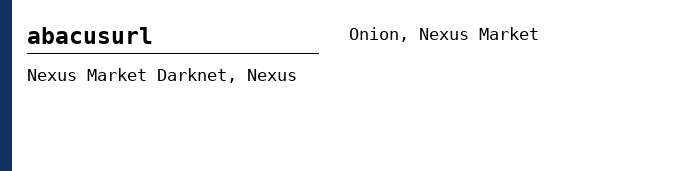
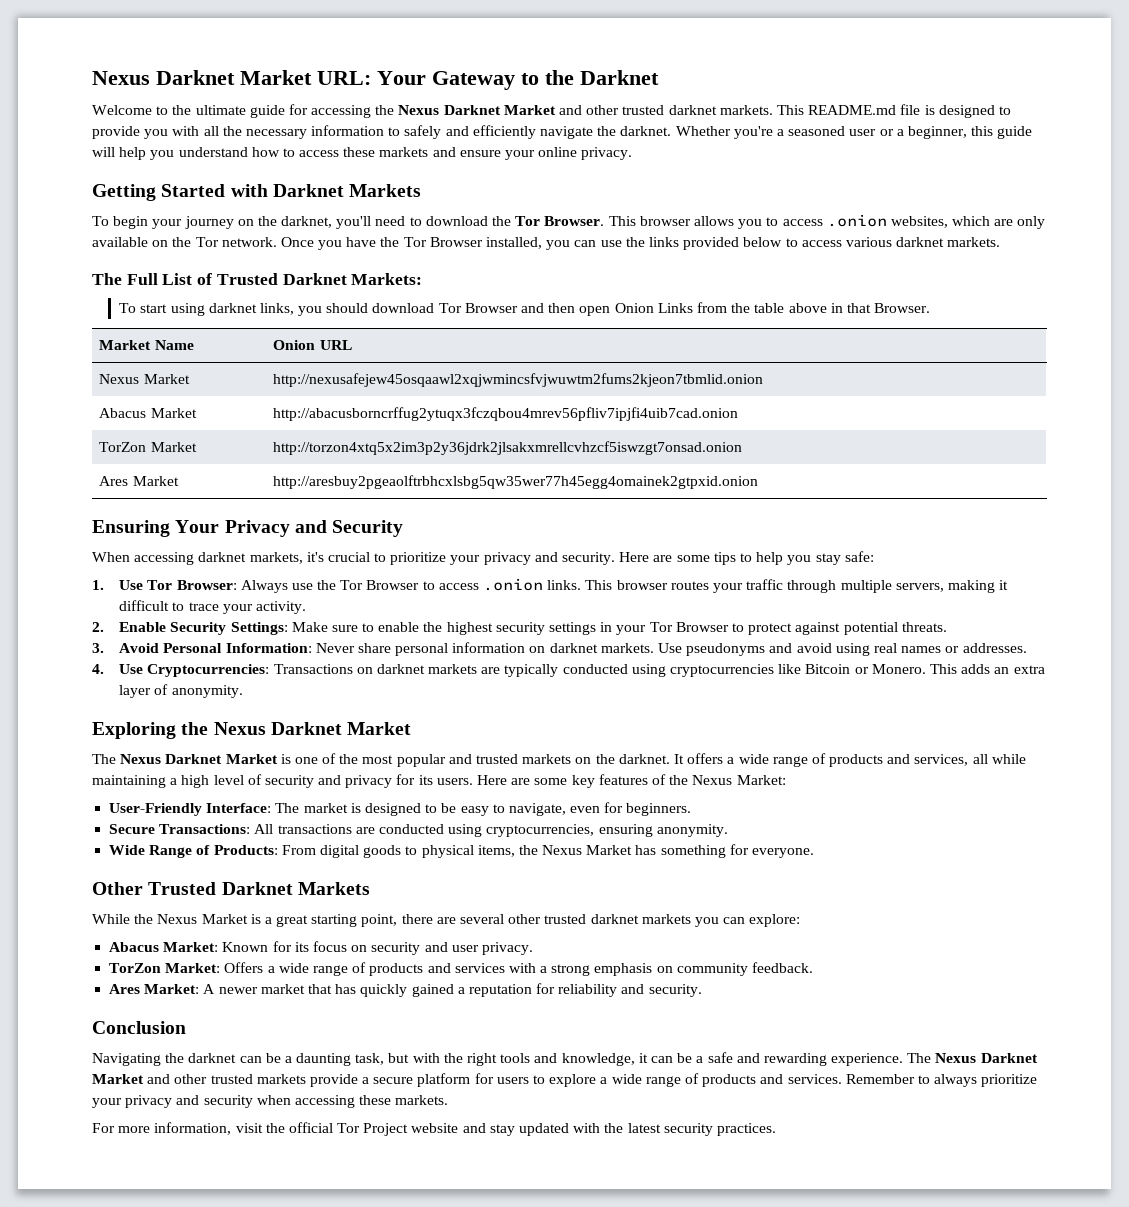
[27,27,153,44] [27,68,297,83] [349,27,539,42] abacusurl // Nexus Market Darknet, Nexus Onion, Nexus Market -> [92,70,659,90] [92,104,1011,118] [92,125,1033,139] [92,147,633,160] [92,184,422,201] [92,214,1046,229] [92,237,1001,250] [92,273,423,285] [119,302,931,316] [99,340,194,350] [273,340,352,350] [99,374,190,384] [273,373,764,387] [99,408,197,418] [273,407,739,421] [99,442,197,452] [273,441,743,455] [99,476,179,486] [273,475,759,489] [92,520,404,537] [92,551,874,565] [92,578,1009,593] [119,600,306,614] [92,622,947,635] [92,642,1027,656] [92,664,1045,677] [119,684,243,698] [92,722,412,739] [92,753,1026,767] [92,774,786,788] [109,802,692,816] [109,824,728,837] [109,844,815,858] [92,882,370,895] [92,914,801,927] [109,941,533,955] [109,962,814,976] [109,983,702,997] [92,1021,186,1034] [92,1052,1038,1066] [92,1073,1038,1087] [92,1095,449,1108] [92,1122,776,1136] Nexus Darknet Market URL: Your Gateway to the Darknet // Welcome to the ultimate guide for accessing the Nexus Darknet Market and other trusted darknet markets. This README.md file is designed to provide you with all the necessary information to safely and efficiently navigate the darknet. Whether you're a seasoned user or a beginner, this guide will help you understand how to access these markets and ensure your online privacy. // Getting Started with Darknet Markets // To begin your journey on the darknet, you'll need to download the Tor Browser. This browser allows you to access .onion websites, which are only available on the Tor network. Once you have the Tor Browser installed, you can use the links provided below to access various darknet markets. // The Full List of Trusted Darknet Markets: // To start using darknet links, you should download Tor Browser and then open Onion Links from the table above in that Browser. // Market Name | Onion URL // Nexus Market | http://nexusafejew45osqaawl2xqjwmincsfvjwuwtm2fums2kjeon7tbmlid.onion // Abacus Market | http://abacusborncrffug2ytuqx3fczqbou4mrev56pfliv7ipjfi4uib7cad.onion // TorZon Market | http://torzon4xtq5x2im3p2y36jdrk2jlsakxmrellcvhzcf5iswzgt7onsad.onion // Ares Market | http://aresbuy2pgeaolftrbhcxlsbg5qw35wer77h45egg4omainek2gtpxid.onion // Ensuring Your Privacy and Security // When accessing darknet markets, it's crucial to prioritize your privacy and security. Here are some tips to help you stay safe: // 1. Use Tor Browser: Always use the Tor Browser to access .onion links. This browser routes your traffic through multiple servers, making it difficult to trace your activity. // 2. Enable Security Settings: Make sure to enable the highest security settings in your Tor Browser to protect against potential threats. // 3. Avoid Personal Information: Never share personal information on darknet markets. Use pseudonyms and avoid using real names or addresses. // 4. Use Cryptocurrencies: Transactions on darknet markets are typically conducted using cryptocurrencies like Bitcoin or Monero. This adds an extra layer of anonymity. // Exploring the Nexus Darknet Market // The Nexus Darknet Market is one of the most popular and trusted markets on the darknet. It offers a wide range of products and services, all while maintaining a high level of security and privacy for its users. Here are some key features of the Nexus Market: // User-Friendly Interface: The market is designed to be easy to navigate, even for beginners. // Secure Transactions: All transactions are conducted using cryptocurrencies, ensuring anonymity. // Wide Range of Products: From digital goods to physical items, the Nexus Market has something for everyone. // Other Trusted Darknet Markets // While the Nexus Market is a great starting point, there are several other trusted darknet markets you can explore: // Abacus Market: Known for its focus on security and user privacy. // TorZon Market: Offers a wide range of products and services with a strong emphasis on community feedback. // Ares Market: A newer market that has quickly gained a reputation for reliability and security. // Conclusion // Navigating the darknet can be a daunting task, but with the right tools and knowledge, it can be a safe and rewarding experience. The Nexus Darknet Market and other trusted markets provide a secure platform for users to explore a wide range of products and services. Remember to always prioritize your privacy and security when accessing these markets. // For more information, visit the official Tor Project website and stay updated with the latest security practices.

